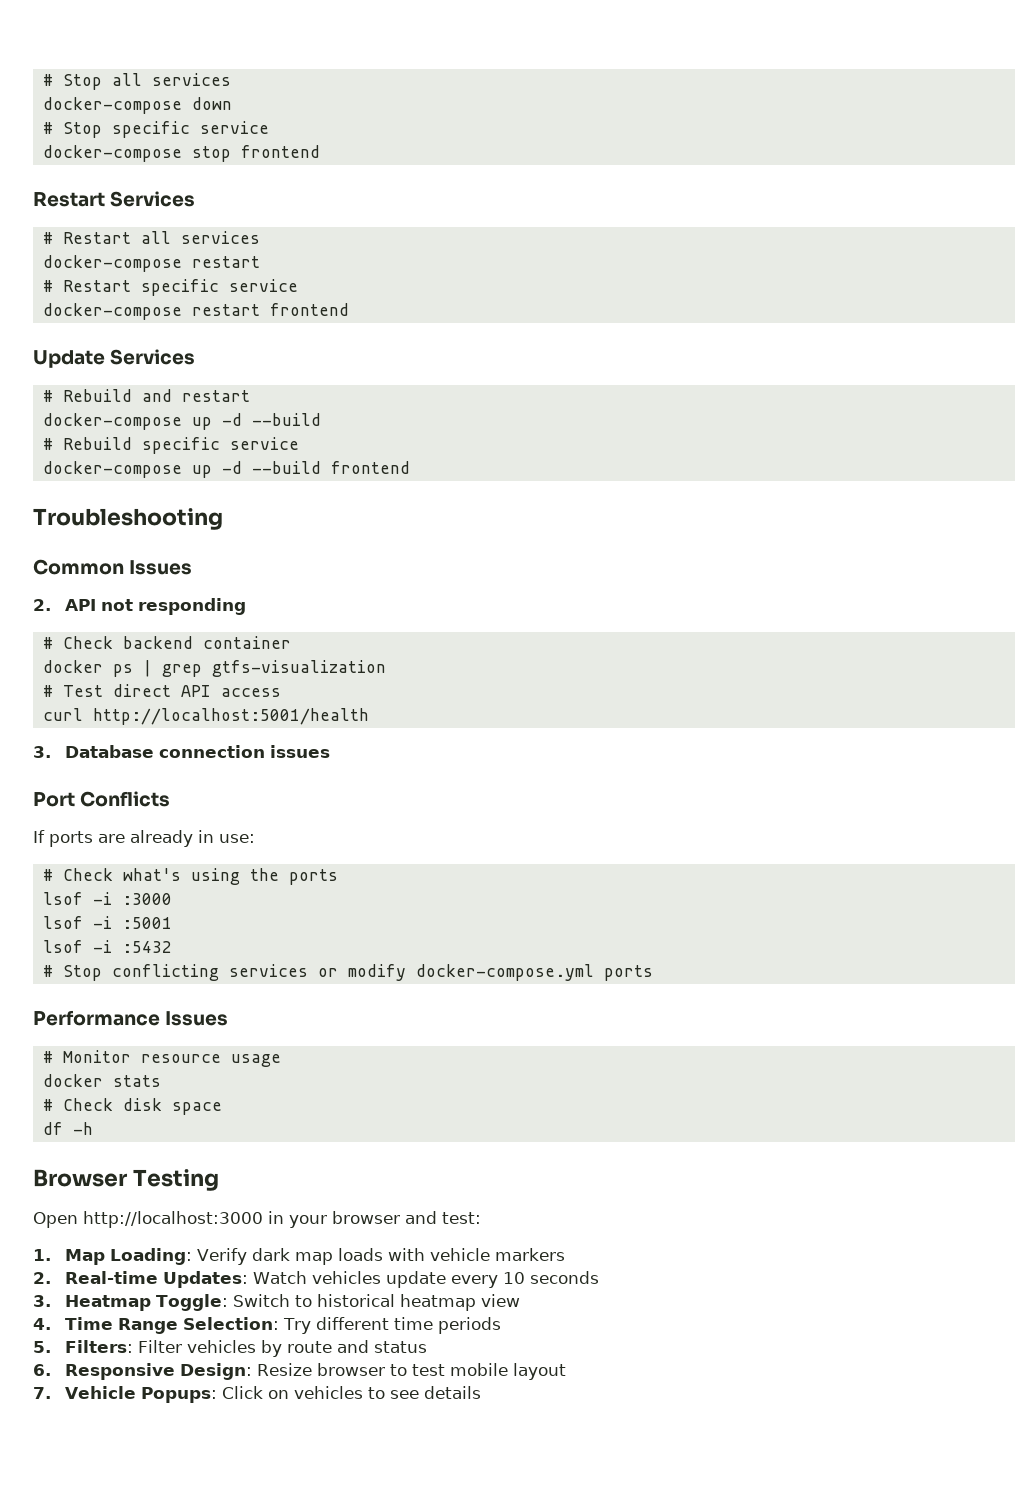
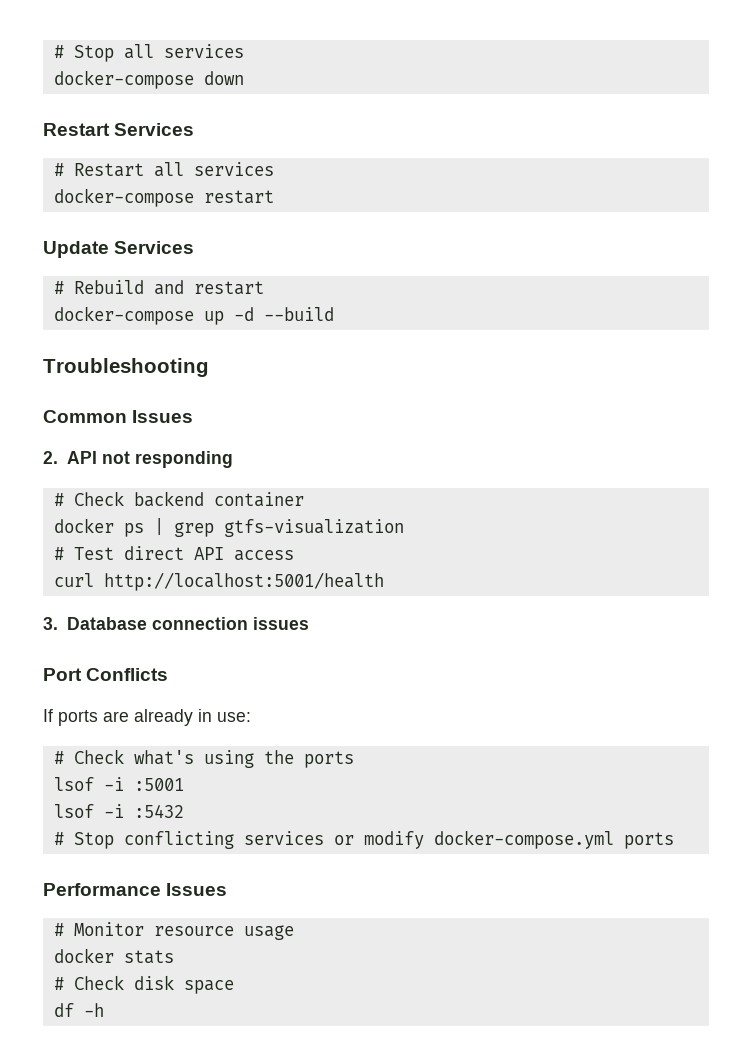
[42,121,269,138] [42,145,320,162] // # Stop specific service // docker-compose stop frontend -> (244, 78) none
[42,279,298,296] [42,303,349,320] // # Restart specific service // docker-compose restart frontend -> (274, 197) none
[42,437,299,454] [42,461,410,478] // # Rebuild specific service // docker-compose up -d --build frontend -> (334, 314) none
[42,892,172,905] // lsof -i :3000 -> (354, 759) none
[33,1169,219,1191] [33,1211,481,1228] [33,1248,566,1265] [33,1271,600,1288] [33,1294,521,1311] [33,1317,502,1334] [33,1340,428,1357] [33,1363,567,1380] [33,1386,482,1403] // Browser Testing // Open http://localhost:3000 in your browser and test: // 1. Map Loading: Verify dark map loads with vehicle markers // 2. Real-time Updates: Watch vehicles update every 10 seconds // 3. Heatmap Toggle: Switch to historical heatmap view // 4. Time Range Selection: Try different time periods // 5. Filters: Filter vehicles by route and status // 6. Responsive Design: Resize browser to test mobile layout // 7. Vehicle Popups: Click on vehicles to see details -> (104, 1010) none

